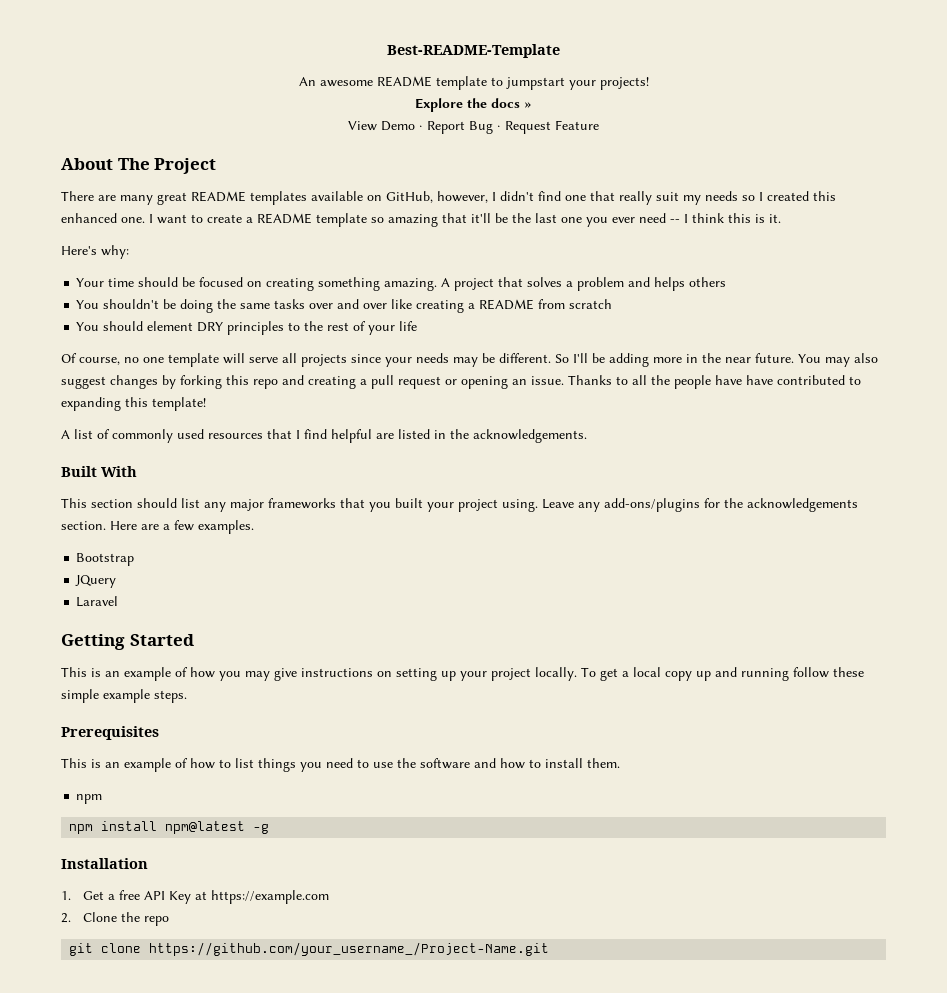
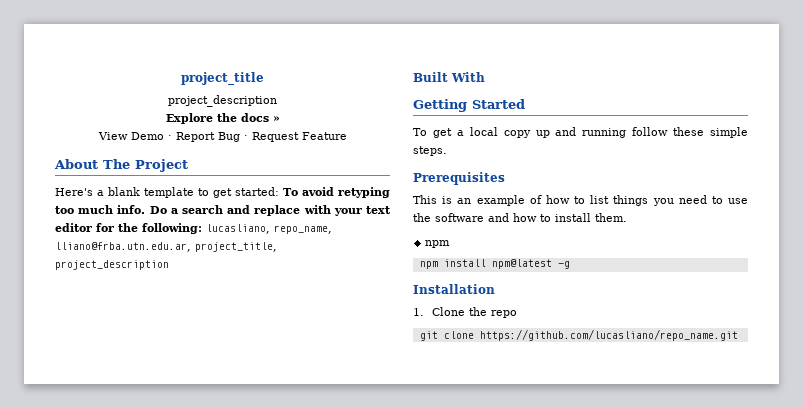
[387,44,560,58] [298,76,649,90] Best-README-Template // An awesome README template to jumpstart your projects! -> [181,72,264,85] [168,95,277,107] project_title // project_description
[61,191,836,205] [61,213,781,227] [61,245,129,259] [76,277,727,291] [76,299,613,313] [76,321,418,335] [61,353,878,367] [61,375,861,389] [61,397,206,411] [61,429,587,443] [61,466,137,477] [61,498,858,512] [61,520,254,534] [76,553,135,566] [75,575,117,588] [76,596,119,607] [61,634,194,650] [61,667,577,681] There are many great README templates available on GitHub, however, I didn't find one that really suit my needs so I created this enhanced one. I want to create a README template so amazing that it'll be the last one you ever need -- I think this is it. // Here's why: // Your time should be focused on creating something amazing. A project that solves a problem and helps others // You shouldn't be doing the same tasks over and over like creating a README from scratch // You should element DRY principles to the rest of your life // Of course, no one template will serve all projects since your needs may be different. So I'll be adding more in the near future. You may also suggest changes by forking this repo and creating a pull request or opening an issue. Thanks to all the people have have contributed to expanding this template! // A list of commonly used resources that I find helpful are listed in the acknowledgements. // Built With // This section should list any major frameworks that you built your project using. Leave any add-ons/plugins for the acknowledgements section. Here are a few examples. // Bootstrap // JQuery // Laravel // Getting Started // This is an example of how you may give instructions on setting up your project locally. -> [55,187,390,198] [55,205,391,216] [55,223,332,234] [55,242,277,252] [55,260,169,270] [413,72,485,82] [413,99,525,112] Here's a blank template to get started: To avoid retyping too much info. Do a search and replace with your text editor for the following: lucasliano, repo_name, lliano@frba.utn.edu.ar, project_title, project_description // Built With // Getting Started //
[103,689,150,703] example -> (748, 132) none
[83,890,330,904] [61,913,71,923] Get a free API Key at https://example.com // 2. -> (424, 312) none
[149,942,550,956] https://github.com/your_username_/Project-Name.git -> [479,329,738,341] https://github.com/lucasliano/repo_name.git

